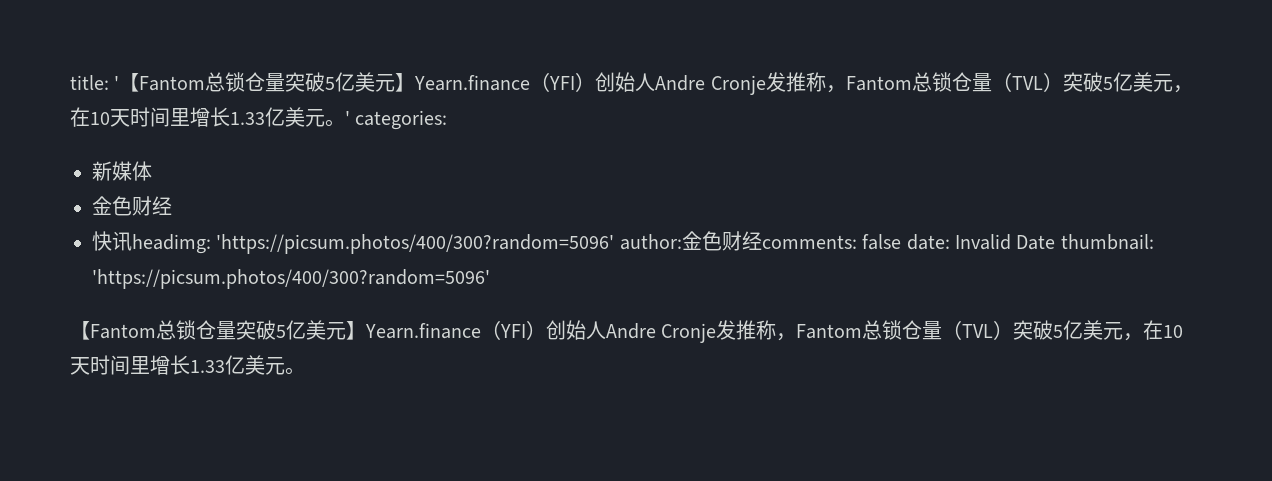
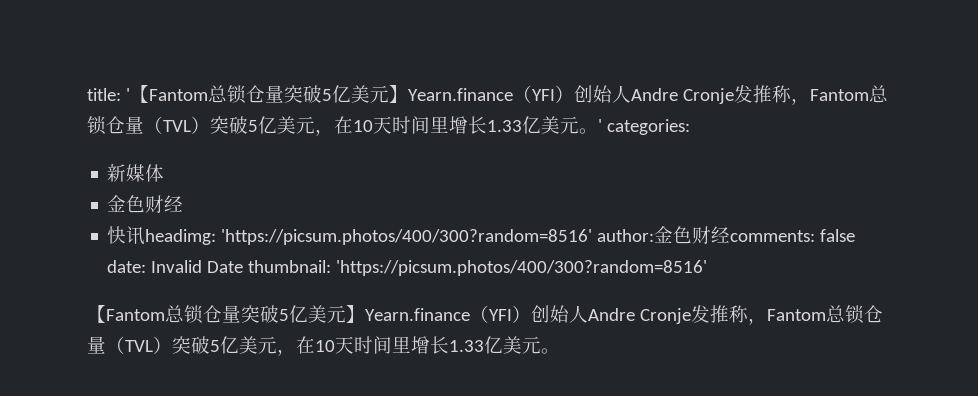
[216,234,615,254] 'https://picsum.photos/400/300?random=5096' -> [221,229,593,245] 'https://picsum.photos/400/300?random=8516'
[92,269,490,289] 'https://picsum.photos/400/300?random=5096' -> [336,260,708,276] 'https://picsum.photos/400/300?random=8516'

